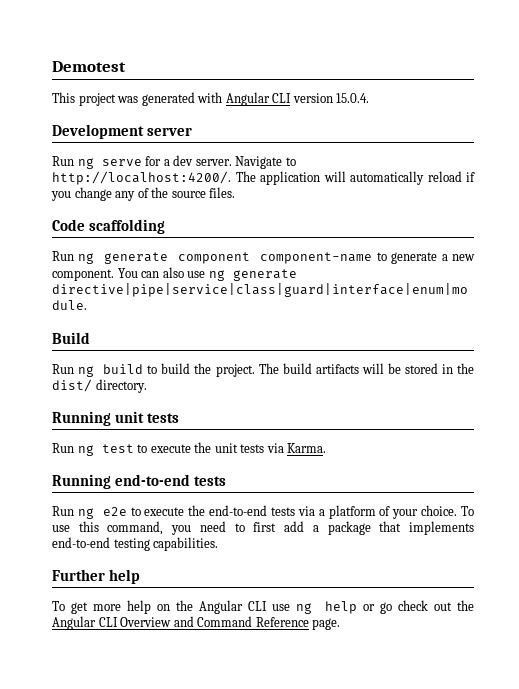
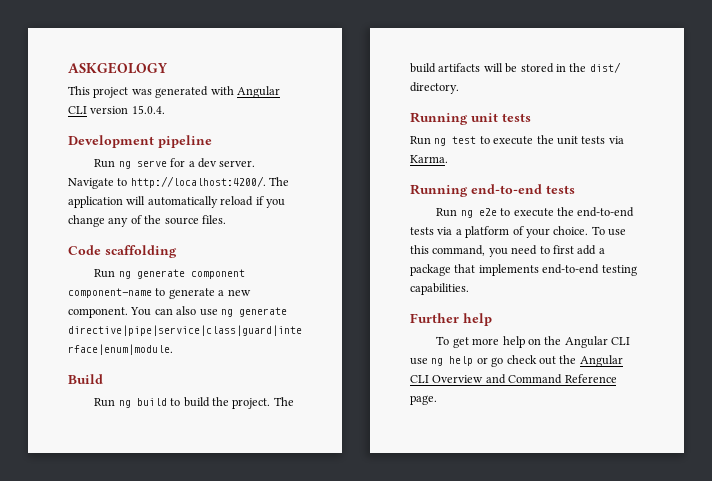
[52,61,126,72] Demotest -> [68,62,168,74] ASKGEOLOGY
[147,127,193,136] server -> [158,135,212,148] pipeline

